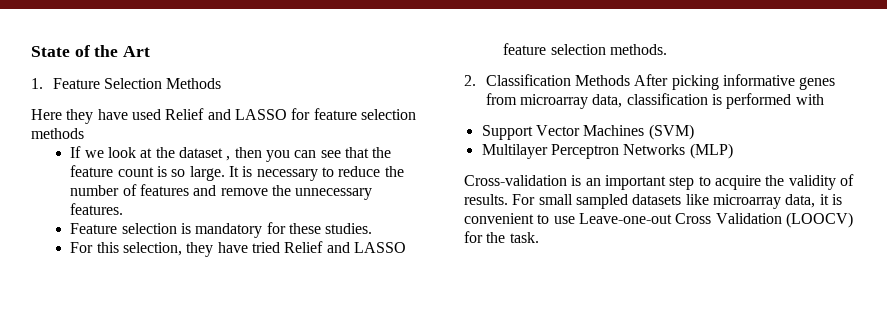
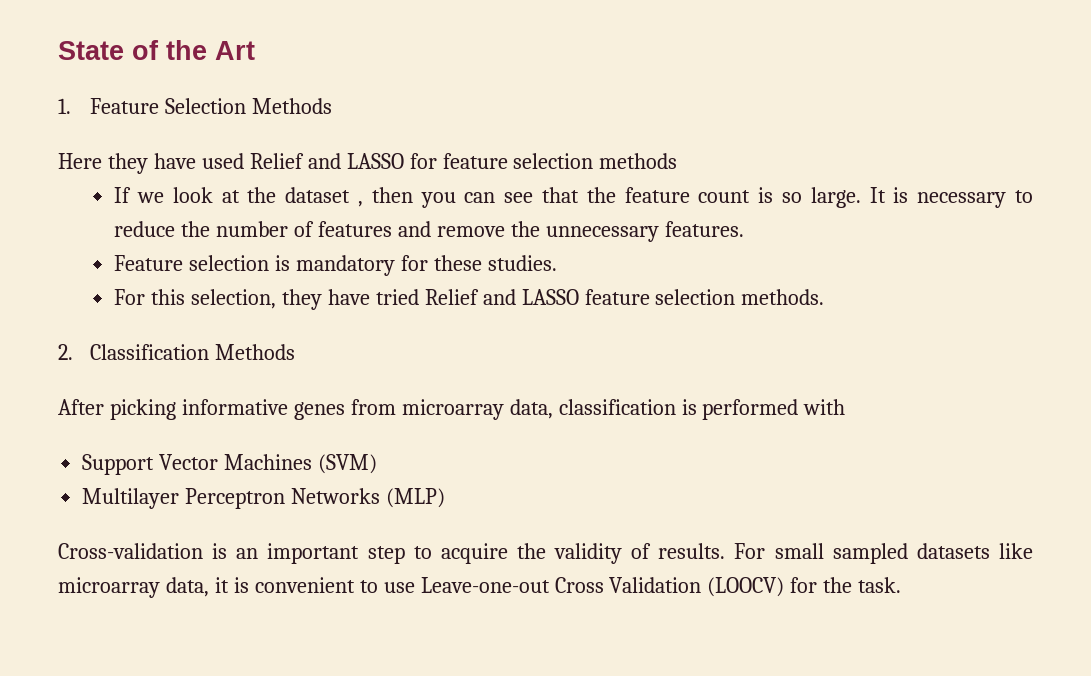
(631, 80) none -> (295, 352) //

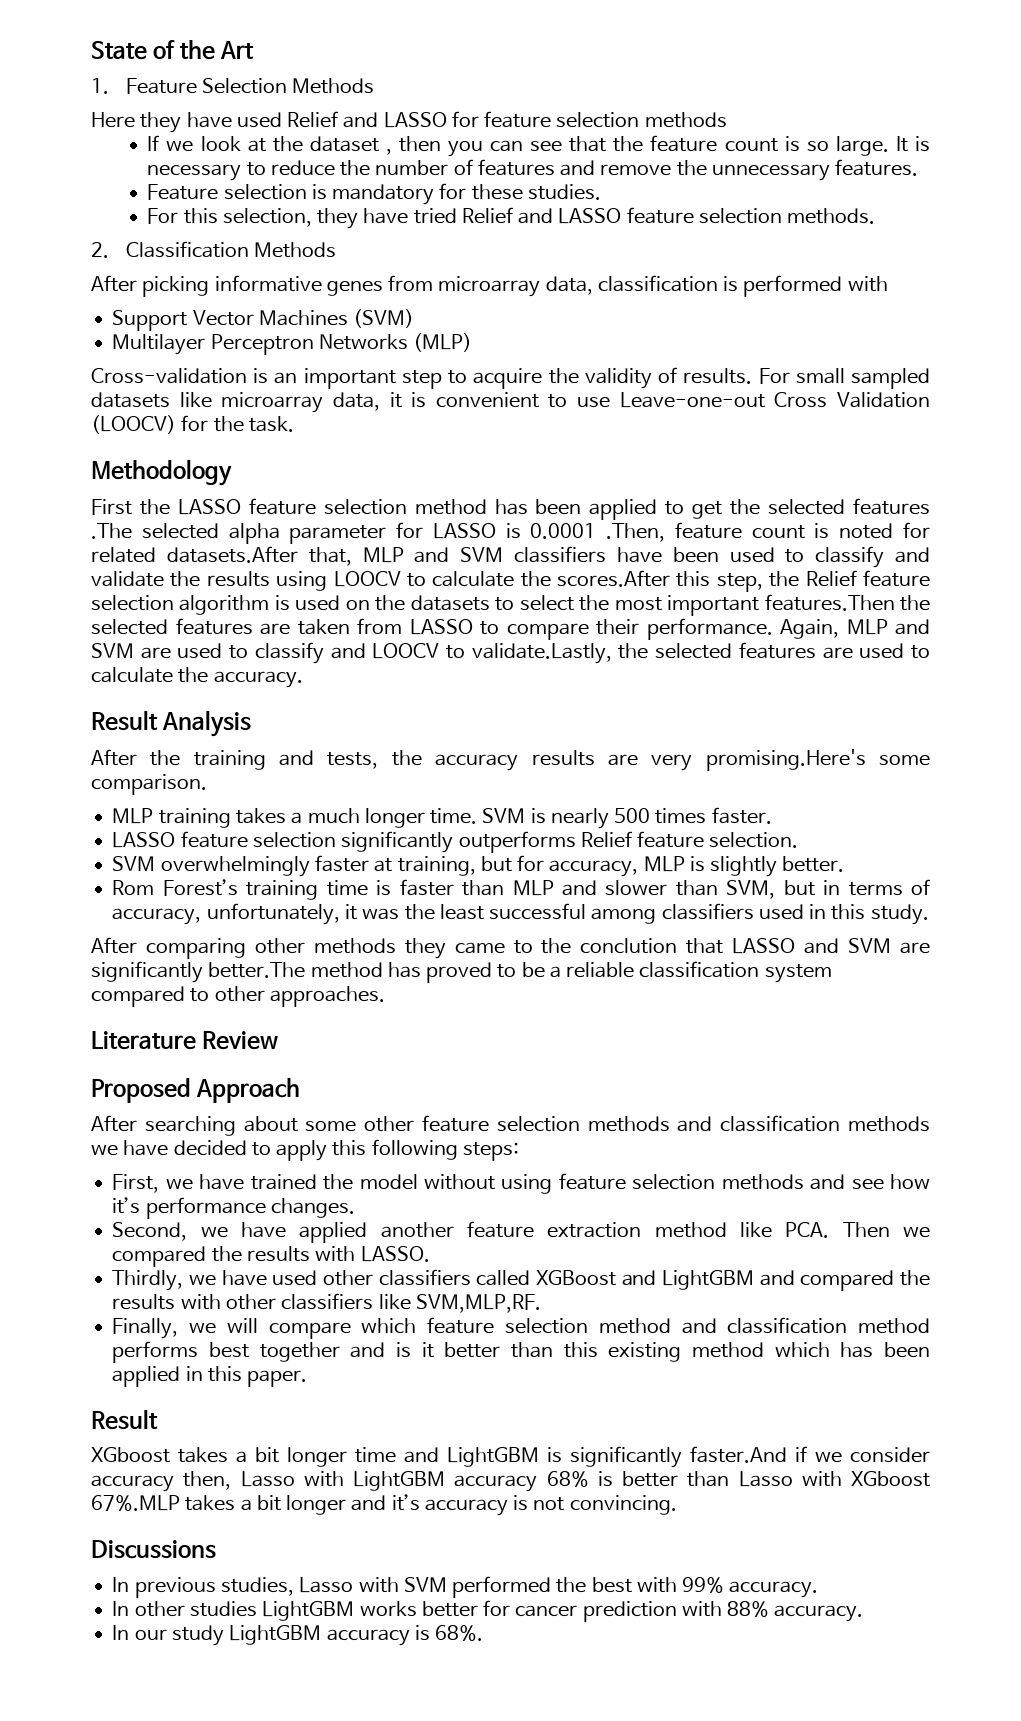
(902, 585) none -> [91,459,232,486] [91,498,930,520] [91,522,931,544] [91,546,931,568] [91,570,930,592] [91,594,930,616] [91,618,931,640] [91,642,930,664] [91,667,303,688] [91,710,252,737] [91,749,931,771] [91,774,207,795] [112,807,772,829] [112,831,799,853] [112,855,845,877] [112,879,930,900] [112,903,929,925] [91,937,930,959] [91,961,832,983] [91,986,385,1007] [91,1031,279,1050] [91,1078,301,1103] [91,1115,931,1136] [91,1139,519,1161] [112,1173,930,1194] [112,1197,355,1219] [112,1221,930,1243] [112,1246,430,1267] [112,1269,930,1291] [112,1293,541,1313] [112,1317,930,1339] [112,1341,931,1363] [112,1366,308,1387] [91,1409,158,1430] [91,1446,930,1468] [91,1471,930,1492] [91,1494,677,1516] [91,1540,216,1559] [112,1576,819,1598] [112,1600,864,1622] [112,1625,484,1646] // Methodology // First the LASSO feature selection method has been applied to get the selected features .The selected alpha parameter for LASSO is 0.0001 .Then, feature count is noted for related datasets.After that, MLP and SVM classifiers have been used to classify and validate the results using LOOCV to calculate the scores.After this step, the Relief feature selection algorithm is used on the datasets to select the most important features.Then the selected features are taken from LASSO to compare their performance. Again, MLP and SVM are used to classify and LOOCV to validate.Lastly, the selected features are used to calculate the accuracy. // Result Analysis // After the training and tests, the accuracy results are very promising.Here's some comparison. // MLP training takes a much longer time. SVM is nearly 500 times faster. // LASSO feature selection significantly outperforms Relief feature selection. // SVM overwhelmingly faster at training, but for accuracy, MLP is slightly better. // Rom Forest’s training time is faster than MLP and slower than SVM, but in terms of accuracy, unfortunately, it was the least successful among classifiers used in this study. // After comparing other methods they came to the conclution that LASSO and SVM are significantly better.The method has proved to be a reliable classification system compared to other approaches. // Literature Review // Proposed Approach // After searching about some other feature selection methods and classification methods we have decided to apply this following steps: // First, we have trained the model without using feature selection methods and see how it’s performance changes. // Second, we have applied another feature extraction method like PCA. Then we compared the results with LASSO. // Thirdly, we have used other classifiers called XGBoost and LightGBM and compared the results with other classifiers like SVM,MLP,RF. // Finally, we will compare which feature selection method and classification method performs best together and is it better than this existing method which has been applied in this paper. // Result // XGboost takes a bit longer time and LightGBM is significantly faster.And if we consider accuracy then, Lasso with LightGBM accuracy 68% is better than Lasso with XGboost 67%.MLP takes a bit longer and it’s accuracy is not convincing. // Discussions // In previous studies, Lasso with SVM performed the best with 99% accuracy. // In other studies LightGBM works better for cancer prediction with 88% accuracy. // In our study LightGBM accuracy is 68%.

